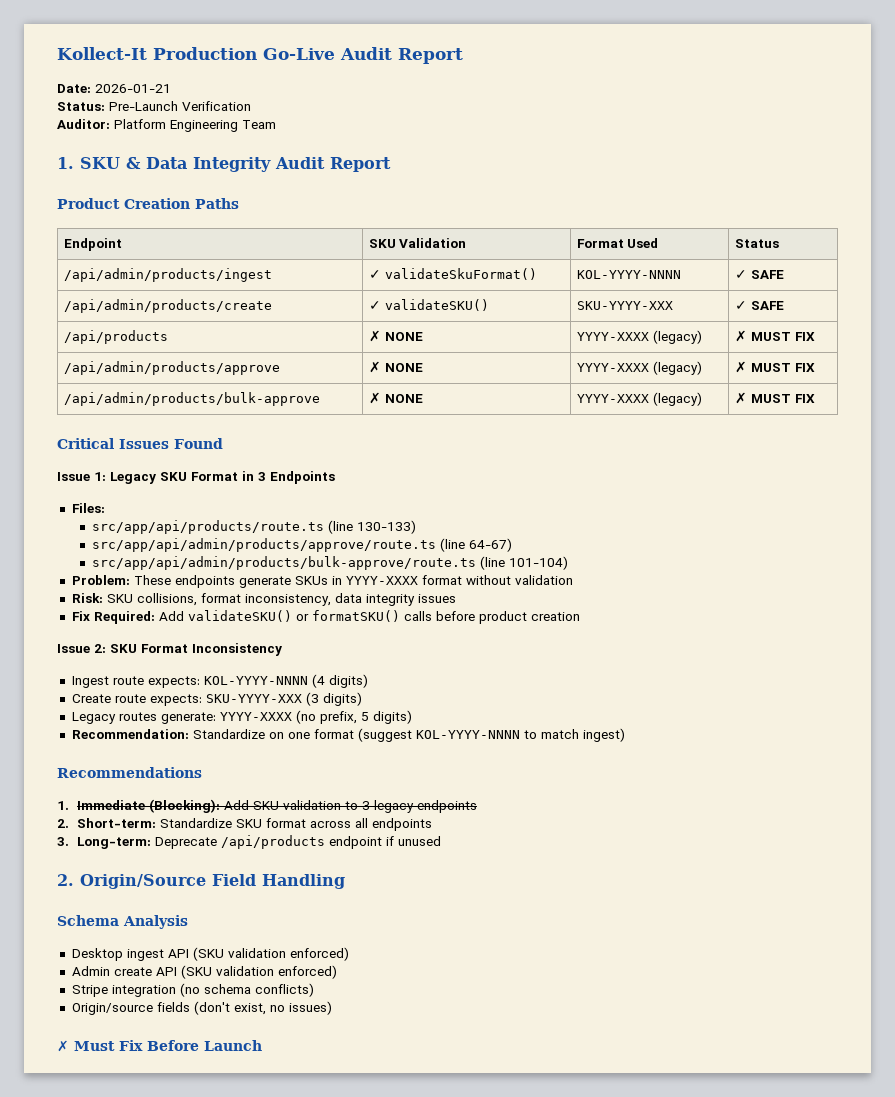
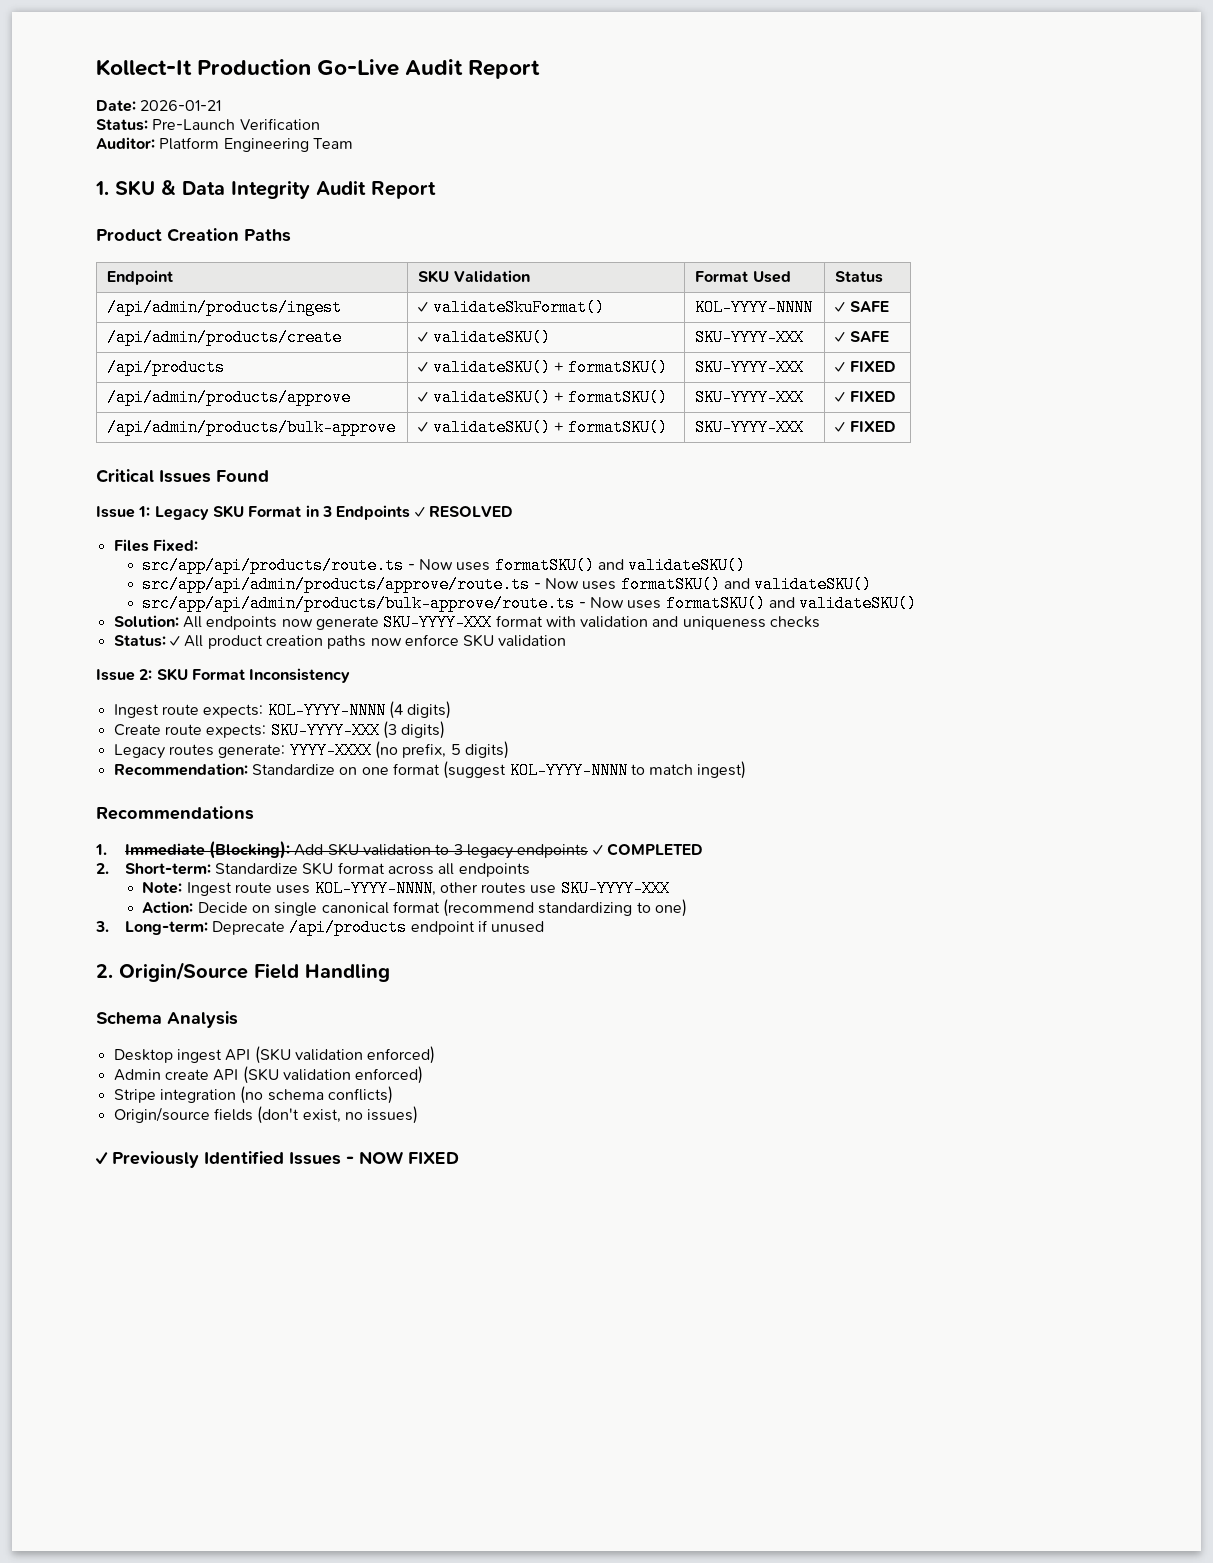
[368,330,423,342] [576,330,702,344] [734,330,815,342] [63,361,280,375] [368,361,423,373] [576,361,702,375] [734,361,815,373] [63,392,320,406] [368,392,423,404] [576,392,702,406] [734,392,815,404] ✗ NONE | YYYY-XXXX (legacy) | ✗ MUST FIX // /api/admin/products/approve | ✗ NONE | YYYY-XXXX (legacy) | ✗ MUST FIX // /api/admin/products/bulk-approve | ✗ NONE | YYYY-XXXX (legacy) | ✗ MUST FIX -> [418,359,669,376] [695,359,805,376] [835,361,896,372] [107,389,352,406] [418,389,669,406] [695,389,805,406] [835,391,896,402] [107,419,397,436] [418,419,669,436] [695,419,805,436] [835,421,896,432] ✓ validateSKU() + formatSKU() | SKU-YYYY-XXX | ✓ FIXED // /api/admin/products/approve | ✓ validateSKU() + formatSKU() | SKU-YYYY-XXX | ✓ FIXED // /api/admin/products/bulk-approve | ✓ validateSKU() + formatSKU() | SKU-YYYY-XXX | ✓ FIXED
[71,503,105,513] [91,520,416,534] [91,538,512,552] [91,556,568,570] [71,575,573,588] [71,593,456,606] [71,610,580,624] // Files: // src/app/api/products/route.ts (line 130-133) // src/app/api/admin/products/approve/route.ts (line 64-67) // src/app/api/admin/products/bulk-approve/route.ts (line 101-104) // Problem: These endpoints generate SKUs in YYYY-XXXX format without validation // Risk: SKU collisions, format inconsistency, data integrity issues // Fix Required: Add validateSKU() or formatSKU() calls before product creation -> [414,506,513,517] [113,539,198,552] [142,557,747,574] [142,576,873,593] [142,595,918,612] [113,614,821,631] [113,634,567,649] ✓ RESOLVED // Files Fixed: // src/app/api/products/route.ts - Now uses formatSKU() and validateSKU() // src/app/api/admin/products/approve/route.ts - Now uses formatSKU() and validateSKU() // src/app/api/admin/products/bulk-approve/route.ts - Now uses formatSKU() and validateSKU() // Solution: All endpoints now generate SKU-YYYY-XXX format with validation and uniqueness checks // Status: ✓ All product creation paths now enforce SKU validation
(477, 806) none -> [592,843,703,856] ✓ COMPLETED
(432, 824) none -> [142,880,670,897] [142,899,688,917] // Note: Ingest route uses KOL-YYYY-NNNN, other routes use SKU-YYYY-XXX // Action: Decide on single canonical format (recommend standardizing to one)
[57,1040,262,1052] ✗ Must Fix Before Launch -> [96,1151,459,1168] ✓ Previously Identified Issues - NOW FIXED

